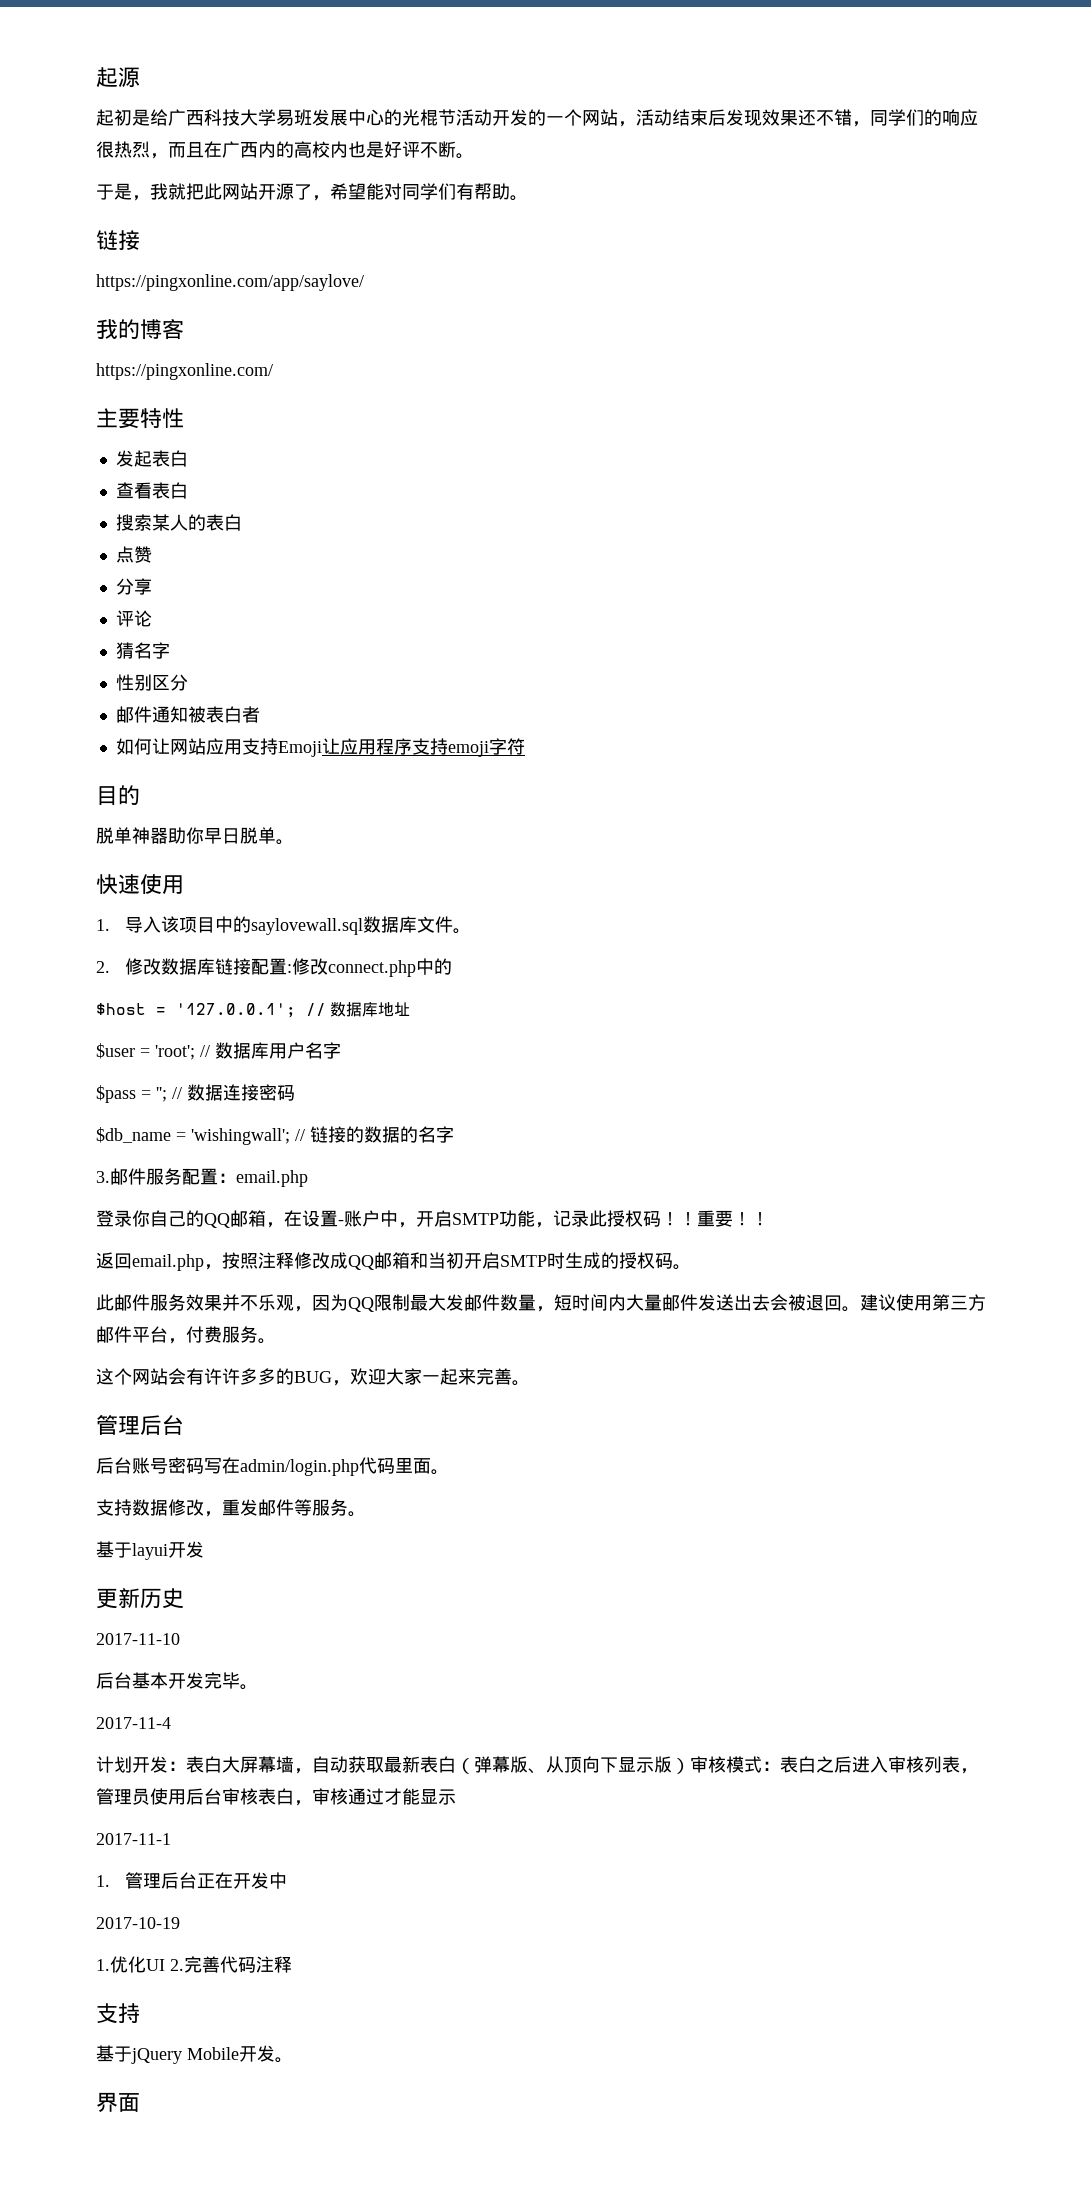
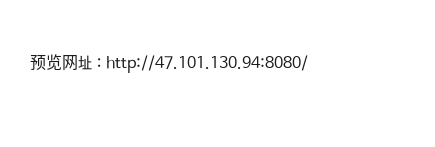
[96,67,140,88] [96,109,978,127] [96,141,474,159] [96,183,528,201] [96,230,140,250] [96,274,364,291] [96,319,184,340] [96,363,273,380] [96,408,184,429] [115,450,188,467] [115,482,188,499] [115,514,242,531] [115,546,152,563] [115,578,152,595] [115,610,152,627] [115,642,170,659] [115,674,188,691] [115,706,260,723] [115,738,525,757] [96,785,140,805] [96,827,294,845] [96,874,184,894] [96,916,471,935] [96,958,452,977] [96,1002,411,1018] [96,1042,341,1060] [96,1084,295,1103] [96,1126,454,1145] [96,1168,308,1187] [96,1210,769,1228] [96,1252,691,1271] [96,1294,986,1312] [96,1326,276,1344] [96,1368,530,1386] [96,1415,184,1435] [96,1457,449,1476] [96,1499,366,1517] [96,1541,204,1560] [96,1588,184,1609] [96,1633,180,1645] [96,1672,258,1690] [96,1717,171,1729] [96,1756,978,1774] [96,1788,456,1806] [96,1833,171,1845] [96,1872,287,1889] [96,1917,180,1929] [96,1956,292,1973] [96,2003,140,2024] [96,2045,293,2064] [96,2092,140,2112] 起源 // 起初是给广西科技大学易班发展中心的光棍节活动开发的一个网站，活动结束后发现效果还不错，同学们的响应很热烈，而且在广西内的高校内也是好评不断。 // 于是，我就把此网站开源了，希望能对同学们有帮助。 // 链接 // https://pingxonline.com/app/saylove/ // 我的博客 // https://pingxonline.com/ // 主要特性 // 发起表白 // 查看表白 // 搜索某人的表白 // 点赞 // 分享 // 评论 // 猜名字 // 性别区分 // 邮件通知被表白者 // 如何让网站应用支持Emoji让应用程序支持emoji字符 // 目的 // 脱单神器助你早日脱单。 // 快速使用 // 1.导入该项目中的saylovewall.sql数据库文件。 // 2.修改数据库链接配置:修改connect.php中的 // $host = '127.0.0.1'; // 数据库地址 // $user = 'root'; // 数据库用户名字 // $pass = ''; // 数据连接密码 // $db_name = 'wishingwall'; // 链接的数据的名字 // 3.邮件服务配置：email.php // 登录你自己的QQ邮箱，在设置-账户中，开启SMTP功能，记录此授权码！！重要！！ // 返回email.php，按照注释修改成QQ邮箱和当初开启SMTP时生成的授权码。 // 此邮件服务效果并不乐观，因为QQ限制最大发邮件数量，短时间内大量邮件发送出去会被退回。建议使用第三方邮件平台，付费服务。 // 这个网站会有许许多多的BUG，欢迎大家一起来完善。 // 管理后台 // 后台账号密码写在admin/login.php代码里面。 // 支持数据修改，重发邮件等服务。 // 基于layui开发 // 更新历史 // 2017-11-10 // 后台基本开发完毕。 // 2017-11-4 // 计划开发：表白大屏幕墙，自动获取最新表白（弹幕版、从顶向下显示版）审核模式：表白之后进入审核列表，管理员使用后台审核表白，审核通过才能显示 // 2017-11-1 // 1.管理后台正在开发中 // 2017-10-19 // 1.优化UI 2.完善代码注释 // 支持 // 基于jQuery Mobile开发。 // 界面 -> [30,54,308,73] 预览网址：http://47.101.130.94:8080/

